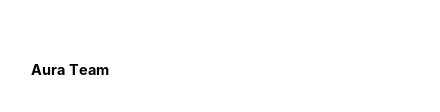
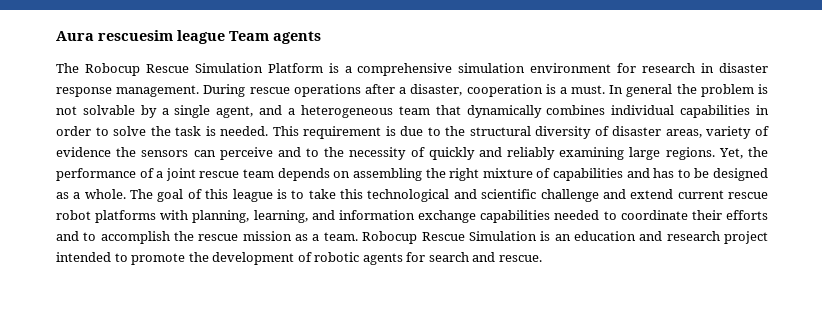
[68,64,109,75] Team -> [98,30,321,44] [56,63,768,76] [56,84,768,97] [56,105,770,118] [56,126,769,139] [56,147,768,160] [56,168,768,181] [56,189,768,202] [56,210,769,223] [56,231,769,244] [56,252,542,265] rescuesim league Team agents // The Robocup Rescue Simulation Platform is a comprehensive simulation environment for research in disaster response management. During rescue operations after a disaster, cooperation is a must. In general the problem is not solvable by a single agent, and a heterogeneous team that dynamically combines individual capabilities in order to solve the task is needed. This requirement is due to the structural diversity of disaster areas, variety of evidence the sensors can perceive and to the necessity of quickly and reliably examining large regions. Yet, the performance of a joint rescue team depends on assembling the right mixture of capabilities and has to be designed as a whole. The goal of this league is to take this technological and scientific challenge and extend current rescue robot platforms with planning, learning, and information exchange capabilities needed to coordinate their efforts and to accomplish the rescue mission as a team. Robocup Rescue Simulation is an education and research project intended to promote the development of robotic agents for search and rescue.

